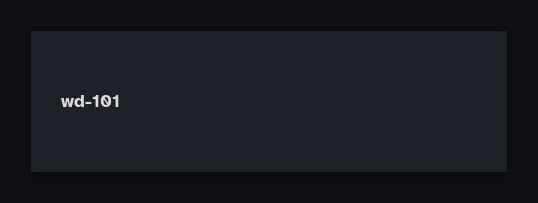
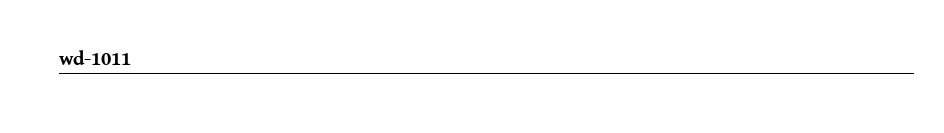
[61,95,120,107] wd-101 -> [59,50,131,65] wd-1011

